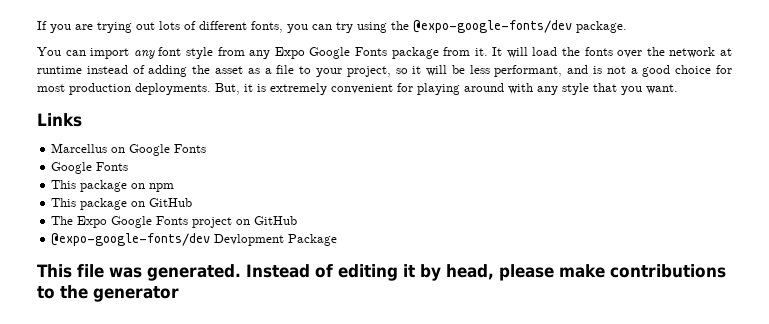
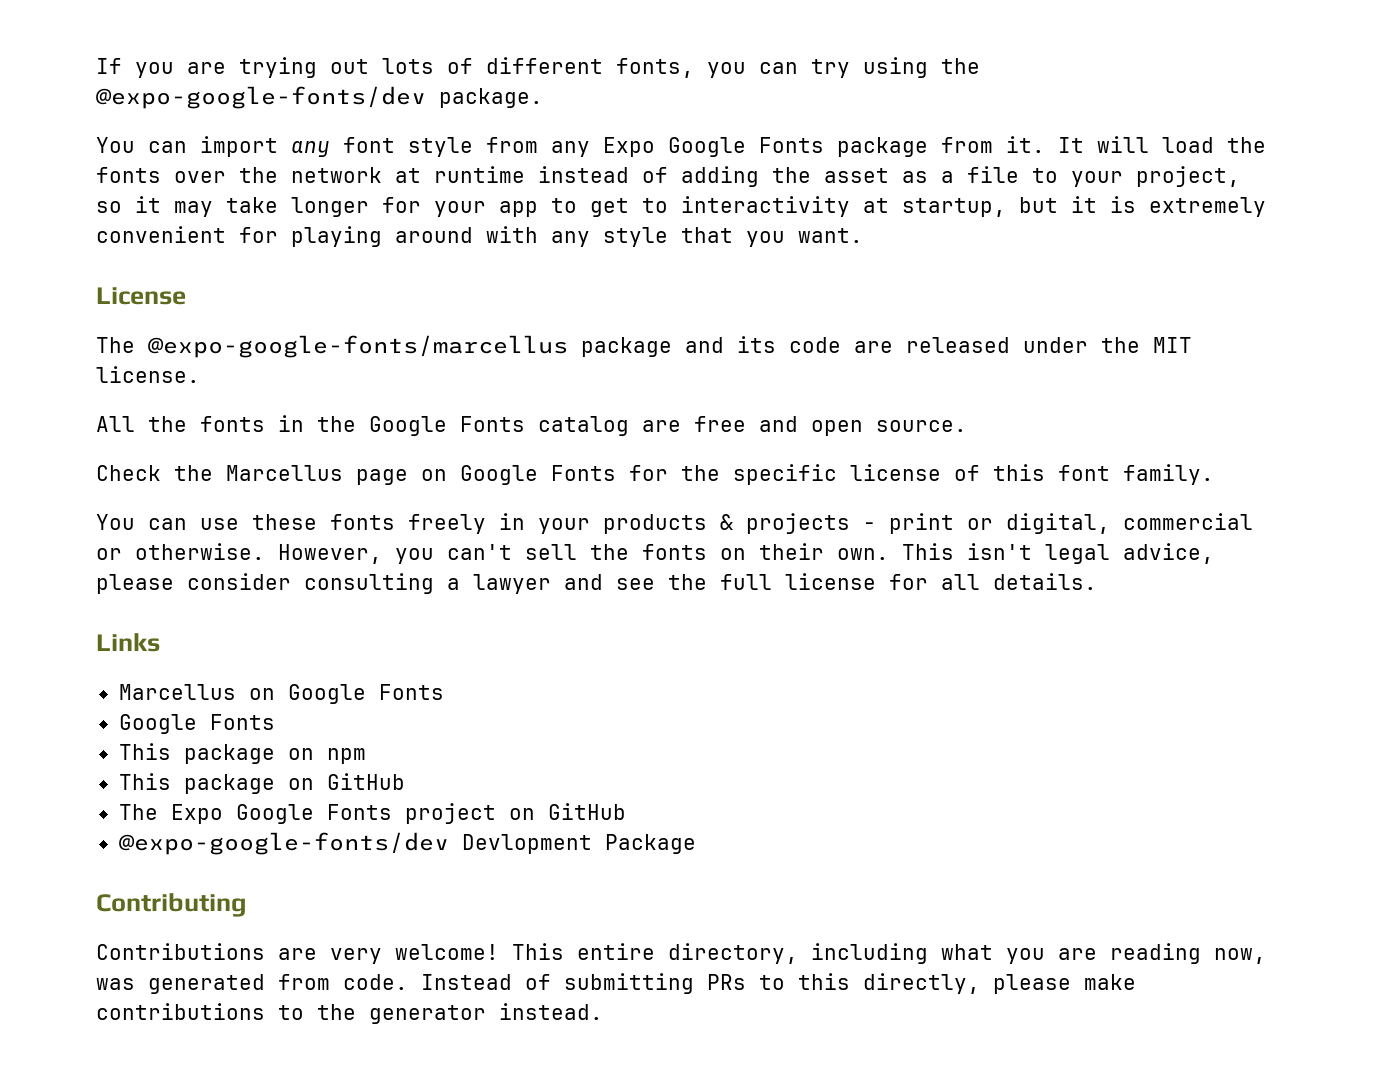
[426,65,732,77] [37,83,240,95] will be less performant, and is not a good choice for most production deployments. But, -> [174,196,1058,217] may take longer for your app to get to interactivity at startup, but
(678, 89) none -> [96,287,186,305] [96,335,1192,358] [96,366,200,383] [96,415,967,436] [96,464,1214,485] [96,513,1253,534] [96,543,1214,564] [96,573,1097,594] // License // The @expo-google-fonts/marcellus package and its code are released under the MIT license. // All the fonts in the Google Fonts catalog are free and open source. // Check the Marcellus page on Google Fonts for the specific license of this font family. // You can use these fonts freely in your products & projects - print or digital, commercial or otherwise. However, you can't sell the fonts on their own. This isn't legal advice, please consider consulting a lawyer and see the full license for all details.
[37,264,494,281] This file was generated. Instead of editing it by head, -> [96,893,247,917] [96,943,1266,964] [96,973,980,994] Contributing // Contributions are very welcome! This entire directory, including what you are reading now, was generated from code. Instead of submitting PRs to this directly,
(179, 294) none -> [499,1003,603,1020] instead.

